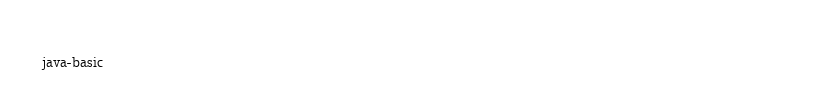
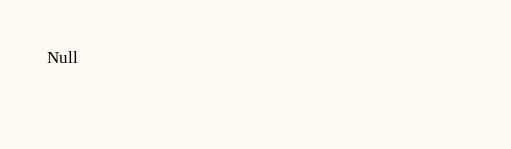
[41,57,103,70] java-basic -> [47,51,78,63] Null

